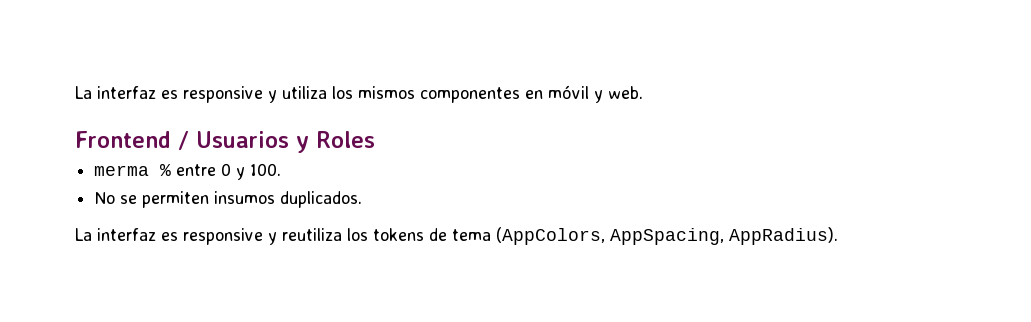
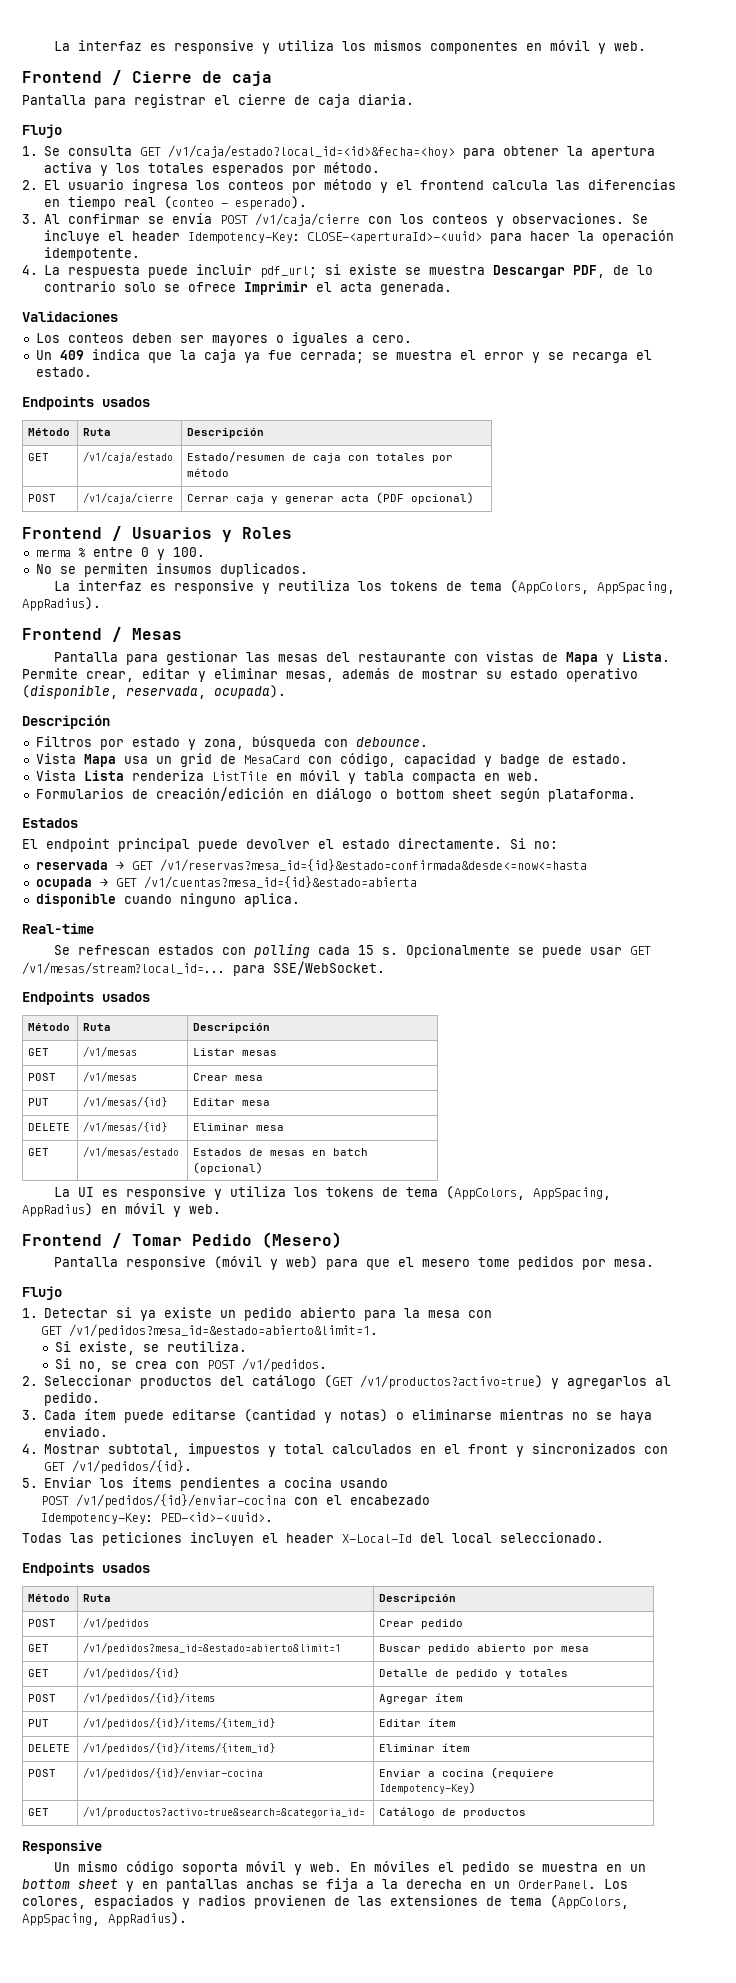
(643, 92) none -> [22,70,272,86] [22,94,414,108] [22,124,62,138] [22,145,656,159] [44,162,381,176] [22,179,677,193] [44,196,308,210] [22,213,649,227] [44,230,675,244] [44,247,141,261] [22,264,654,278] [44,281,453,295] [22,311,118,322] [35,332,412,346] [35,349,652,363] [35,367,92,377] [22,396,150,410] [28,428,71,436] [83,428,112,436] [187,428,265,438] [28,453,50,461] [83,451,174,463] [187,452,454,463] [187,468,230,477] [28,494,57,502] [83,492,174,504] [187,492,475,504] // Frontend / Cierre de caja // Pantalla para registrar el cierre de caja diaria. // Flujo // 1. Se consulta GET /v1/caja/estado?local_id=<id>&fecha=<hoy> para obtener la apertura activa y los totales esperados por método. // 2. El usuario ingresa los conteos por método y el frontend calcula las diferencias en tiempo real (conteo - esperado). // 3. Al confirmar se envía POST /v1/caja/cierre con los conteos y observaciones. Se incluye el header Idempotency-Key: CLOSE-<aperturaId>-<uuid> para hacer la operación idempotente. // 4. La respuesta puede incluir pdf_url; si existe se muestra Descargar PDF, de lo contrario solo se ofrece Imprimir el acta generada. // Validaciones // Los conteos deben ser mayores o iguales a cero. // Un 409 indica que la caja ya fue cerrada; se muestra el error y se recarga el estado. // Endpoints usados // Método | Ruta | Descripción // GET | /v1/caja/estado | Estado/resumen de caja con totales por método // POST | /v1/caja/cierre | Cerrar caja y generar acta (PDF opcional)
(838, 236) none -> [22,627,182,642] [54,651,671,665] [22,668,638,682] [22,685,286,699] [22,715,110,729] [35,736,428,750] [35,753,628,767] [35,770,540,784] [35,787,636,802] [22,818,78,828] [22,838,558,852] [35,859,587,872] [35,876,417,890] [35,893,300,907] [22,923,94,934] [54,944,652,958] [22,961,385,976] [22,991,150,1005] [28,1023,71,1031] [83,1023,112,1031] [193,1023,271,1033] [28,1048,50,1056] [83,1046,138,1057] [193,1048,278,1056] [28,1073,57,1081] [83,1071,138,1082] [193,1073,264,1081] [28,1098,50,1106] [83,1096,168,1107] [193,1098,271,1106] [28,1123,71,1131] [83,1121,168,1132] [193,1123,285,1131] [28,1148,50,1156] [83,1146,180,1157] [193,1148,369,1156] [193,1162,264,1174] [54,1186,612,1200] [22,1203,221,1217] [22,1232,342,1248] [54,1256,655,1270] [22,1286,62,1300] [22,1307,493,1321] [40,1324,378,1338] [54,1341,247,1355] [54,1358,327,1372] [22,1375,672,1389] [44,1392,101,1406] [22,1409,653,1423] [44,1426,109,1437] [22,1443,669,1457] [44,1460,193,1474] [22,1477,389,1491] [40,1494,430,1508] [40,1512,273,1525] [22,1532,604,1546] [22,1562,150,1576] [28,1594,71,1602] [83,1594,112,1602] [379,1594,457,1604] [28,1619,57,1627] [83,1617,150,1629] [379,1619,464,1629] [28,1644,50,1652] [83,1642,342,1654] [379,1644,590,1654] [28,1669,50,1677] [83,1667,180,1679] [379,1669,569,1679] [28,1694,57,1702] [83,1692,216,1704] [379,1693,464,1704] [28,1719,50,1727] [83,1717,276,1729] [379,1718,457,1727] [28,1744,71,1752] [83,1742,276,1754] [379,1743,471,1752] [28,1769,57,1777] [83,1767,264,1779] [379,1767,555,1779] [379,1782,477,1794] [28,1808,50,1816] [83,1806,366,1818] [379,1807,527,1818] [22,1840,102,1854] [54,1861,647,1875] [22,1878,628,1892] [22,1895,629,1909] [22,1912,187,1926] // Frontend / Mesas // Pantalla para gestionar las mesas del restaurante con vistas de Mapa y Lista. Permite crear, editar y eliminar mesas, además de mostrar su estado operativo (disponible, reservada, ocupada). // Descripción // Filtros por estado y zona, búsqueda con debounce. // Vista Mapa usa un grid de MesaCard con código, capacidad y badge de estado. // Vista Lista renderiza ListTile en móvil y tabla compacta en web. // Formularios de creación/edición en diálogo o bottom sheet según plataforma. // Estados // El endpoint principal puede devolver el estado directamente. Si no: // reservada → GET /v1/reservas?mesa_id={id}&estado=confirmada&desde<=now<=hasta // ocupada → GET /v1/cuentas?mesa_id={id}&estado=abierta // disponible cuando ninguno aplica. // Real-time // Se refrescan estados con polling cada 15 s. Opcionalmente se puede usar GET /v1/mesas/stream?local_id=... para SSE/WebSocket. // Endpoints usados // Método | Ruta | Descripción // GET | /v1/mesas | Listar mesas // POST | /v1/mesas | Crear mesa // PUT | /v1/mesas/{id} | Editar mesa // DELETE | /v1/mesas/{id} | Eliminar mesa // GET | /v1/mesas/estado | Estados de mesas en batch (opcional) // La UI es responsive y utiliza los tokens de tema (AppColors, AppSpacing, AppRadius) en móvil y web. // Frontend / Tomar Pedido (Mesero) // Pantalla responsive (móvil y web) para que el mesero tome pedidos por mesa. // Flujo // 1. Detectar si ya existe un pedido abierto para la mesa con // GET /v1/pedidos?mesa_id=&estado=abierto&limit=1. // Si existe, se reutiliza. // Si no, se crea con POST /v1/pedidos. // 2. Seleccionar productos del catálogo (GET /v1/productos?activo=true) y agregarlos al pedido. // 3. Cada ítem puede editarse (cantidad y notas) o eliminarse mientras no se haya enviado. // 4. Mostrar subtotal, impuestos y total calculados en el front y sincronizados con GET /v1/pedidos/{id}. // 5. Enviar los ítems pendientes a cocina usando // POST /v1/pedidos/{id}/enviar-cocina con el encabezado // Idempotency-Key: PED-<id>-<uuid>. // Todas las peticiones incluyen el header X-Local-Id del local seleccionado. // Endpoints usados // Método | Ruta | Descripción // POST | /v1/pedidos | Crear pedido // GET | /v1/pedidos?mesa_id=&estado=abierto&limit=1 | Buscar pedido abierto por mesa // GET | /v1/pedidos/{id} | Detalle de pedido y totales // POST | /v1/pedidos/{id}/items | Agregar ítem // PUT | /v1/pedidos/{id}/items/{item_id} | Editar ítem // DELETE | /v1/pedidos/{id}/items/{item_id} | Eliminar ítem // POST | /v1/pedidos/{id}/enviar-cocina | Enviar a cocina (requiere Idempotency-Key) // GET | /v1/productos?activo=true&search=&categoria_id= | Catálogo de productos // Responsive // Un mismo código soporta móvil y web. En móviles el pedido se muestra en un bottom sheet y en pantallas anchas se fija a la derecha en un OrderPanel. Los colores, espaciados y radios provienen de las extensiones de tema (AppColors, AppSpacing, AppRadius).

